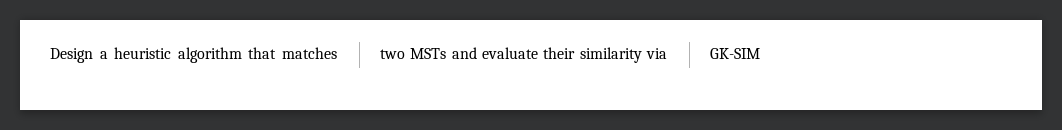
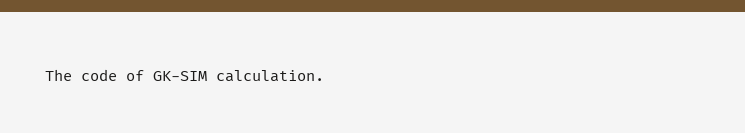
[50,47,760,63] Design a heuristic algorithm that matches two MSTs and evaluate their similarity via GK-SIM -> [45,69,324,82] The code of GK-SIM calculation.

